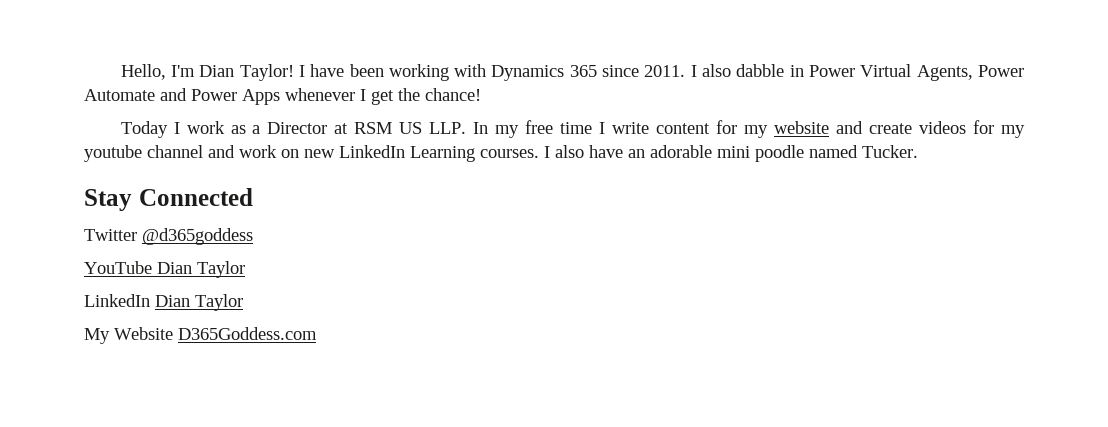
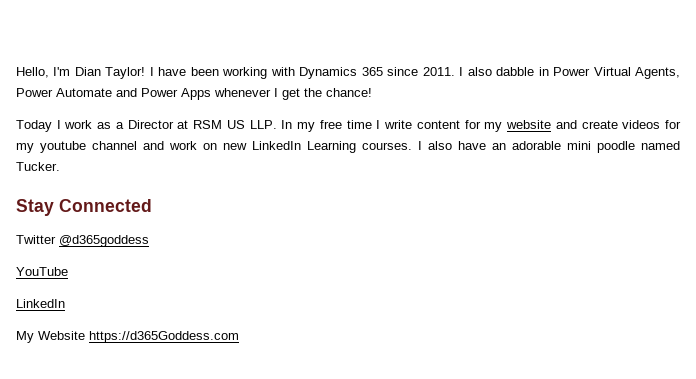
[157,261,245,278] [84,294,243,311] Dian Taylor // LinkedIn Dian Taylor -> [16,299,65,308] // LinkedIn
[178,327,317,340] D365Goddess.com -> [89,331,239,343] https://d365Goddess.com

